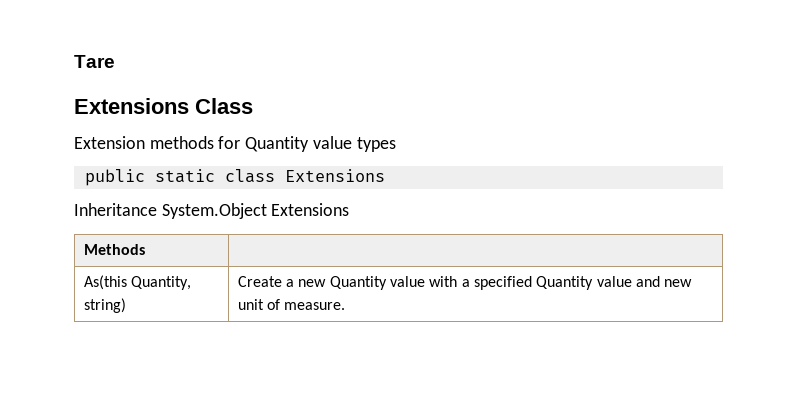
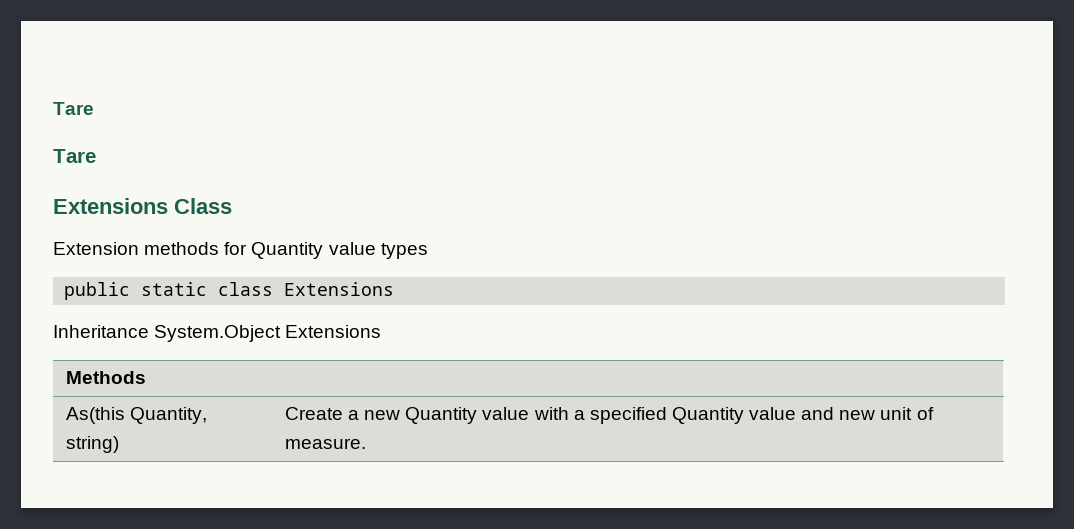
[74,55,115,68] Tare -> [53,102,94,115] [53,149,96,163] Tare // Tare

